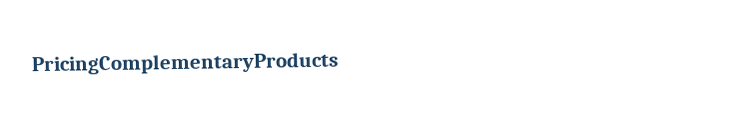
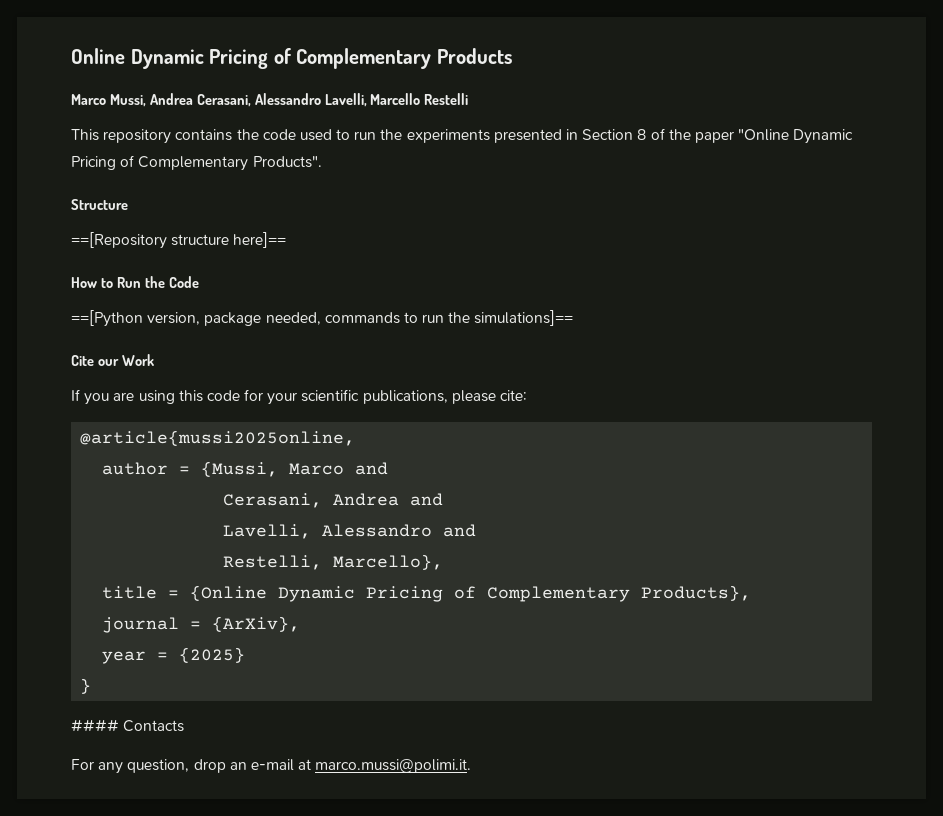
[31,51,339,76] PricingComplementaryProducts -> [71,48,512,69] [71,93,469,107] [71,128,854,144] [71,155,322,171] [71,199,128,210] [71,232,287,249] [71,276,199,288] [71,310,574,327] [71,354,154,366] [71,389,528,405] [80,430,356,446] [102,461,389,477] [223,493,444,508] [223,524,477,539] [223,554,444,570] [102,585,752,602] [102,616,301,633] [102,647,246,664] [80,678,92,694] [71,719,185,732] [71,759,472,774] Online Dynamic Pricing of Complementary Products // Marco Mussi, Andrea Cerasani, Alessandro Lavelli, Marcello Restelli // This repository contains the code used to run the experiments presented in Section 8 of the paper "Online Dynamic Pricing of Complementary Products". // Structure // ==[Repository structure here]== // How to Run the Code // ==[Python version, package needed, commands to run the simulations]== // Cite our Work // If you are using this code for your scientific publications, please cite: // @article{mussi2025online, // author = {Mussi, Marco and // Cerasani, Andrea and // Lavelli, Alessandro and // Restelli, Marcello}, // title = {Online Dynamic Pricing of Complementary Products}, // journal = {ArXiv}, // year = {2025} // } // #### Contacts // For any question, drop an e-mail at marco.mussi@polimi.it.

